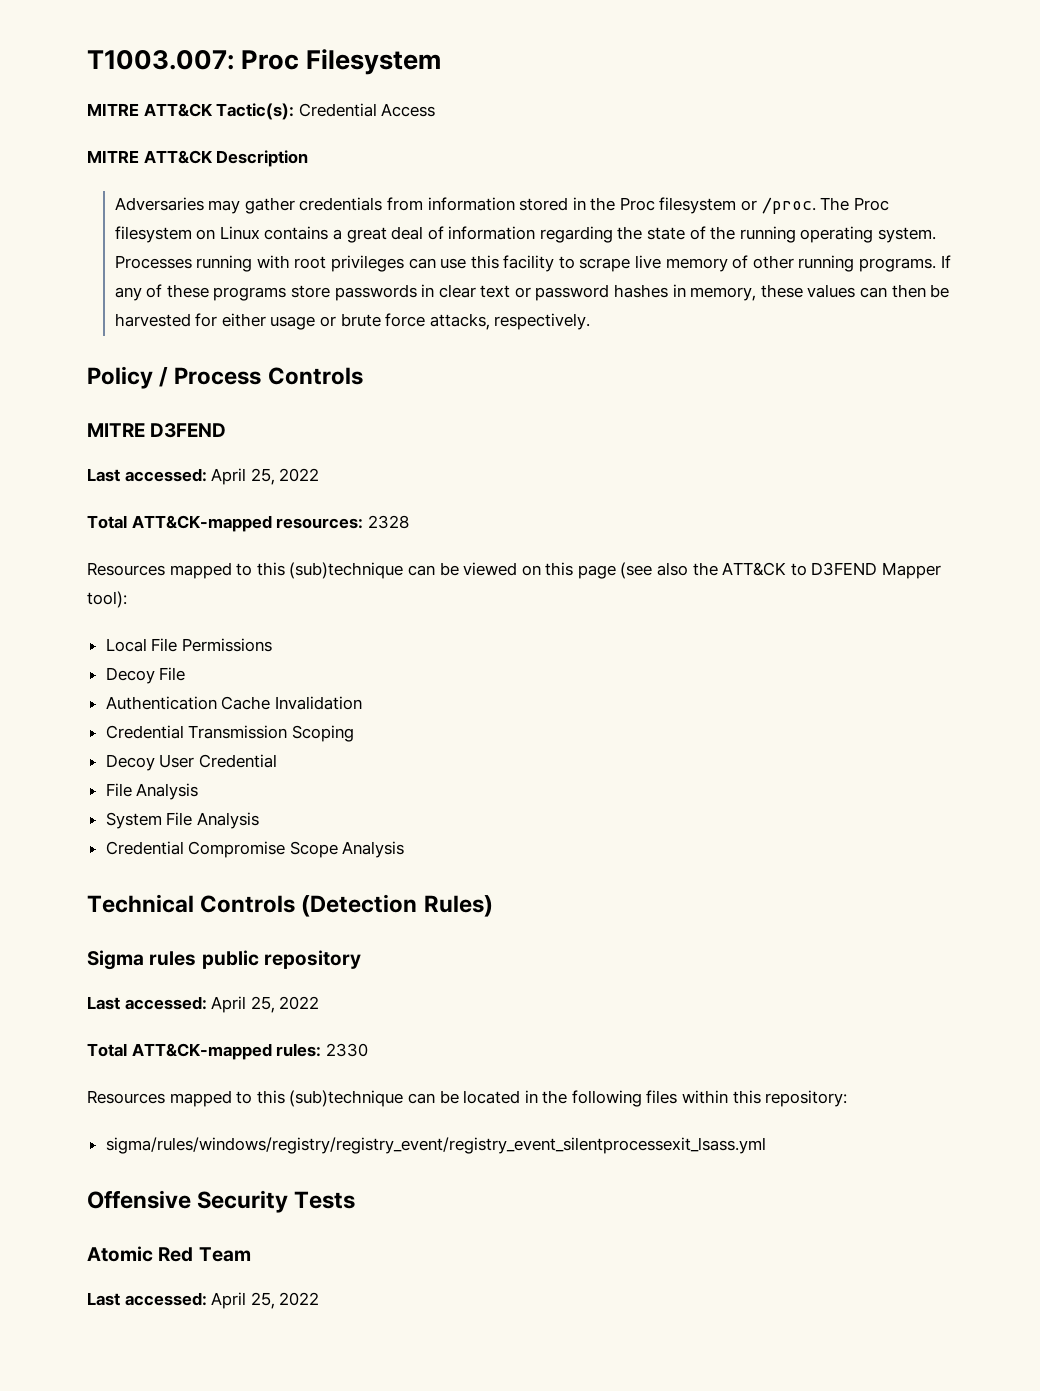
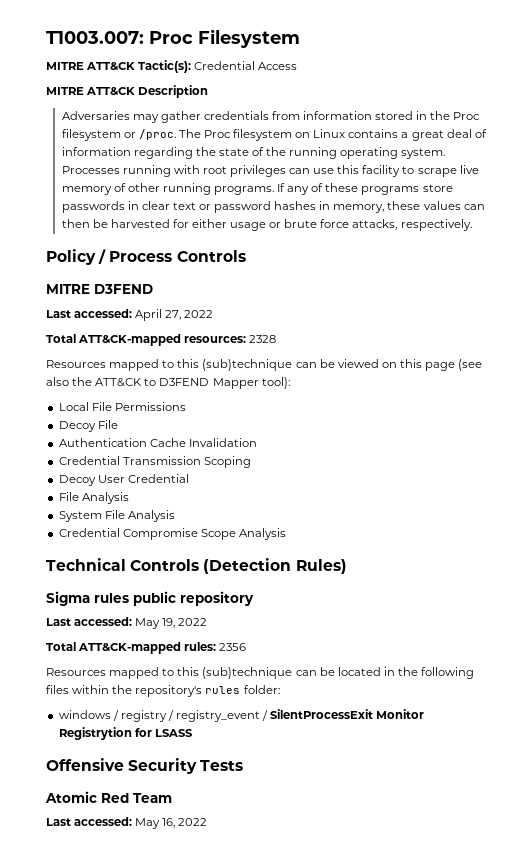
[250,468,275,485] 25, -> [165,310,182,320] 27,
[211,996,275,1013] April 25, -> [135,618,176,629] May 19,
[325,1043,368,1057] 2330 -> [219,643,247,651] 2356
[732,1090,848,1107] [105,1137,766,1154] this repository: // sigma/rules/windows/registry/registry_event/registry_event_silentprocessexit_lsass.yml -> [112,685,280,697] [58,709,425,722] [58,727,193,740] the repository's rules folder: // windows / registry / registry_event / SilentProcessExit Monitor Registrytion for LSASS
[211,1292,275,1309] April 25, -> [135,818,176,829] May 16,

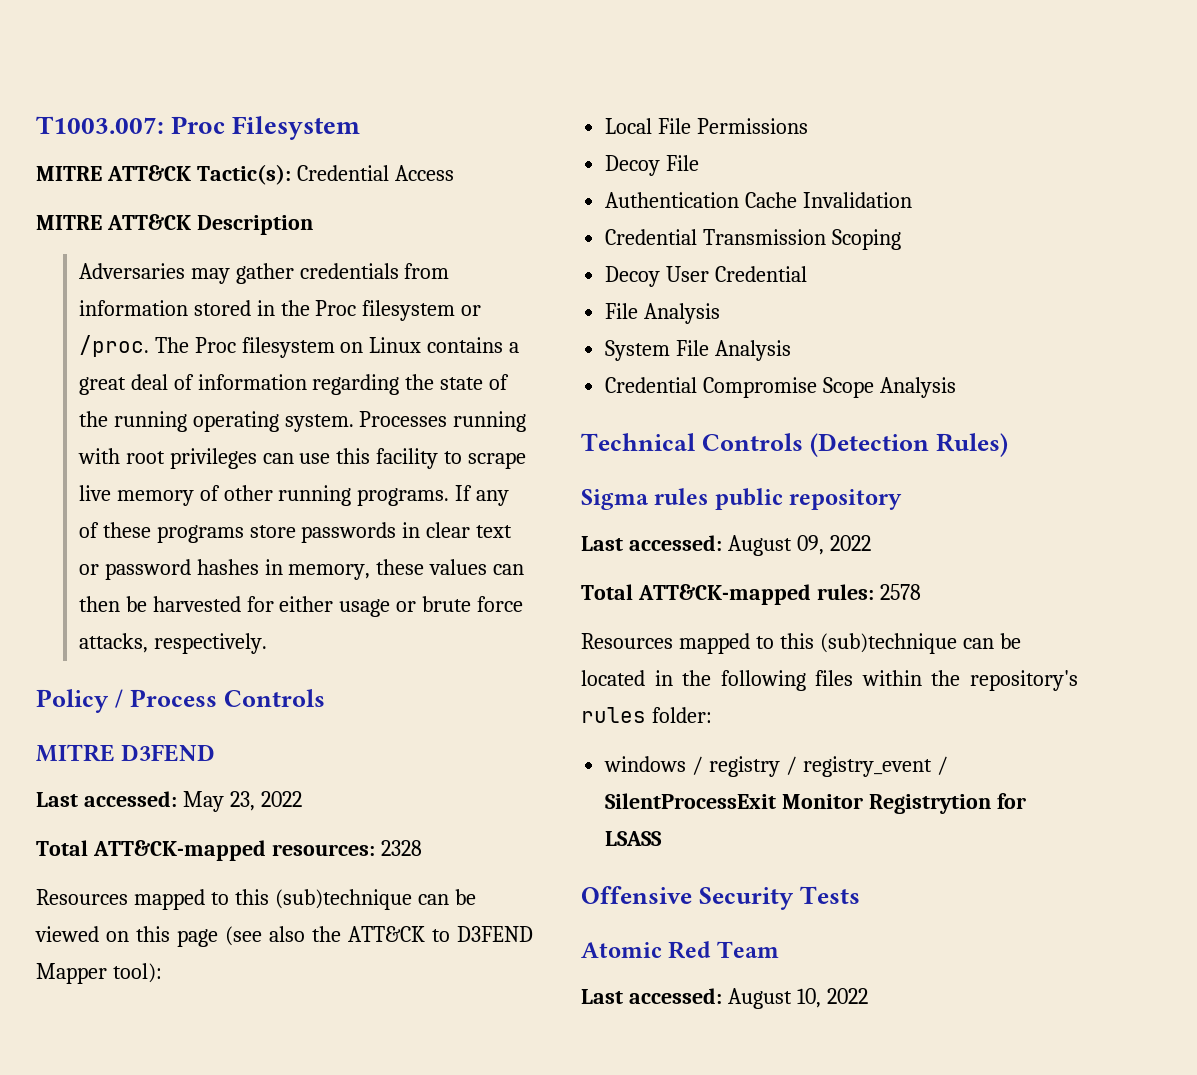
[135,309,182,321] April 27, -> [182,791,255,812] May 23,
[135,618,176,629] May 19, -> [727,535,824,556] August 09,
[219,643,247,651] 2356 -> [879,584,921,600] 2578
[135,818,176,829] May 16, -> [727,988,821,1009] August 10,

